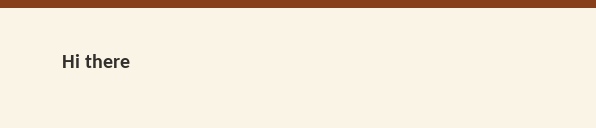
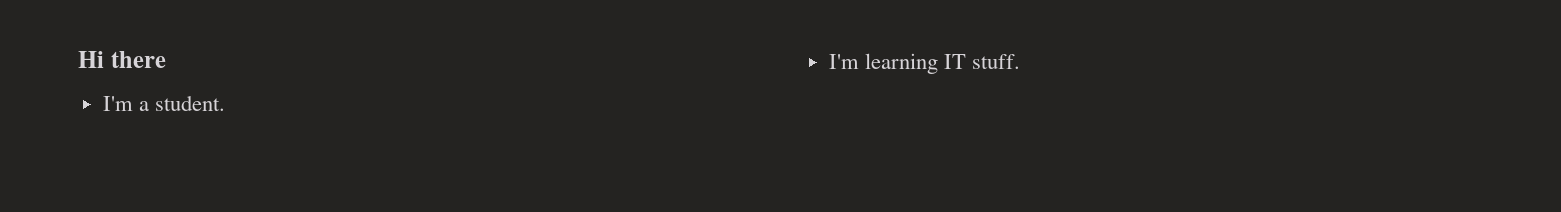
(131, 61) none -> [102,95,225,111] [828,53,1020,74] // I'm a student. // I'm learning IT stuff.

